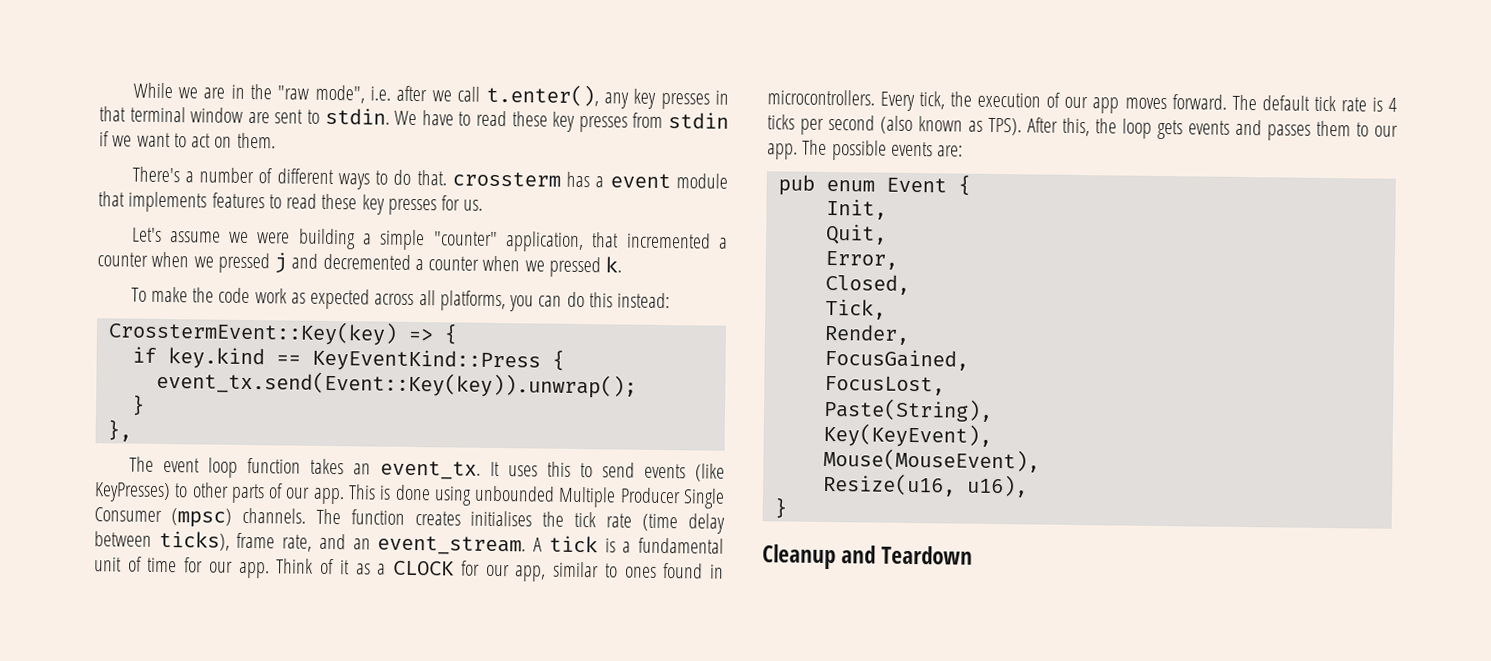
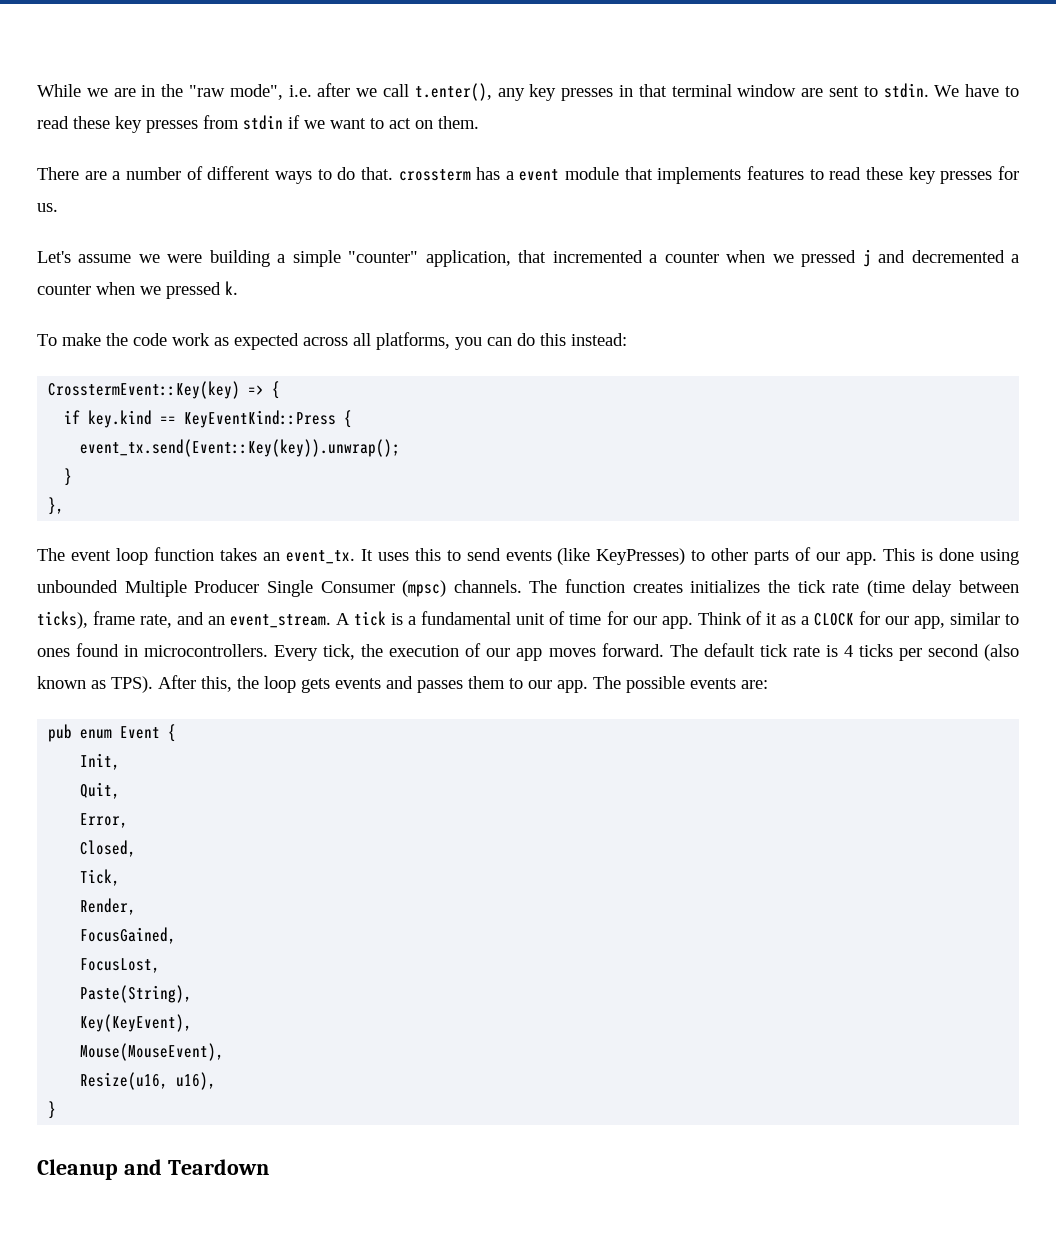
[131,166,180,183] There's -> [37,167,107,180] There are
[470,510,533,527] initialises -> [690,580,761,593] initializes

